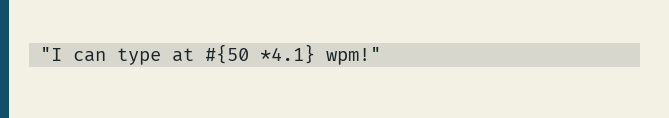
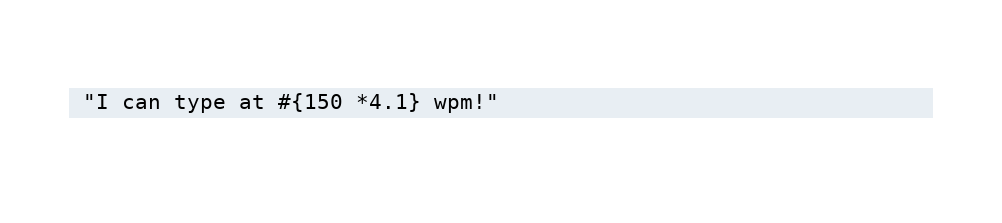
[205,44,250,64] #{50 -> [277,93,343,112] #{150

